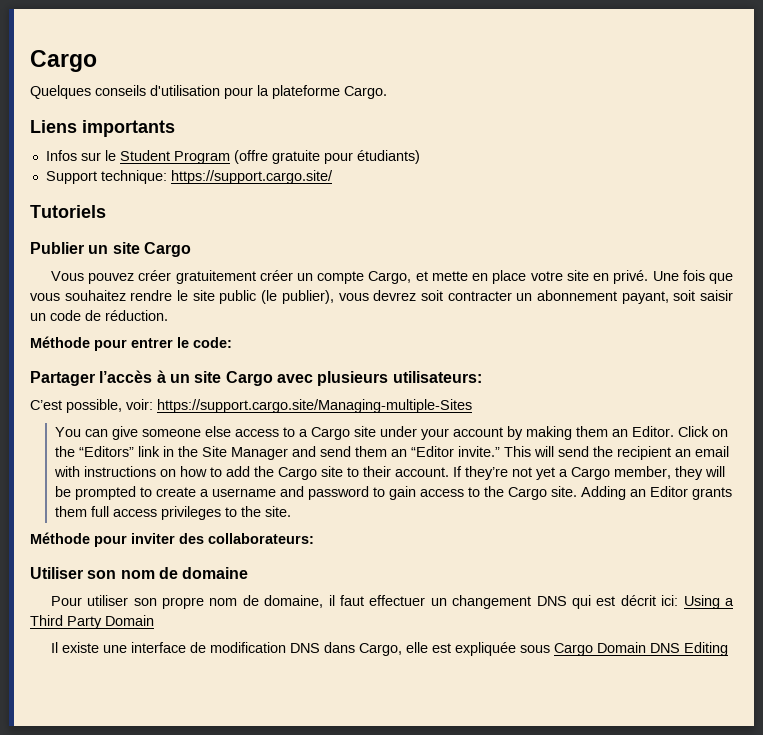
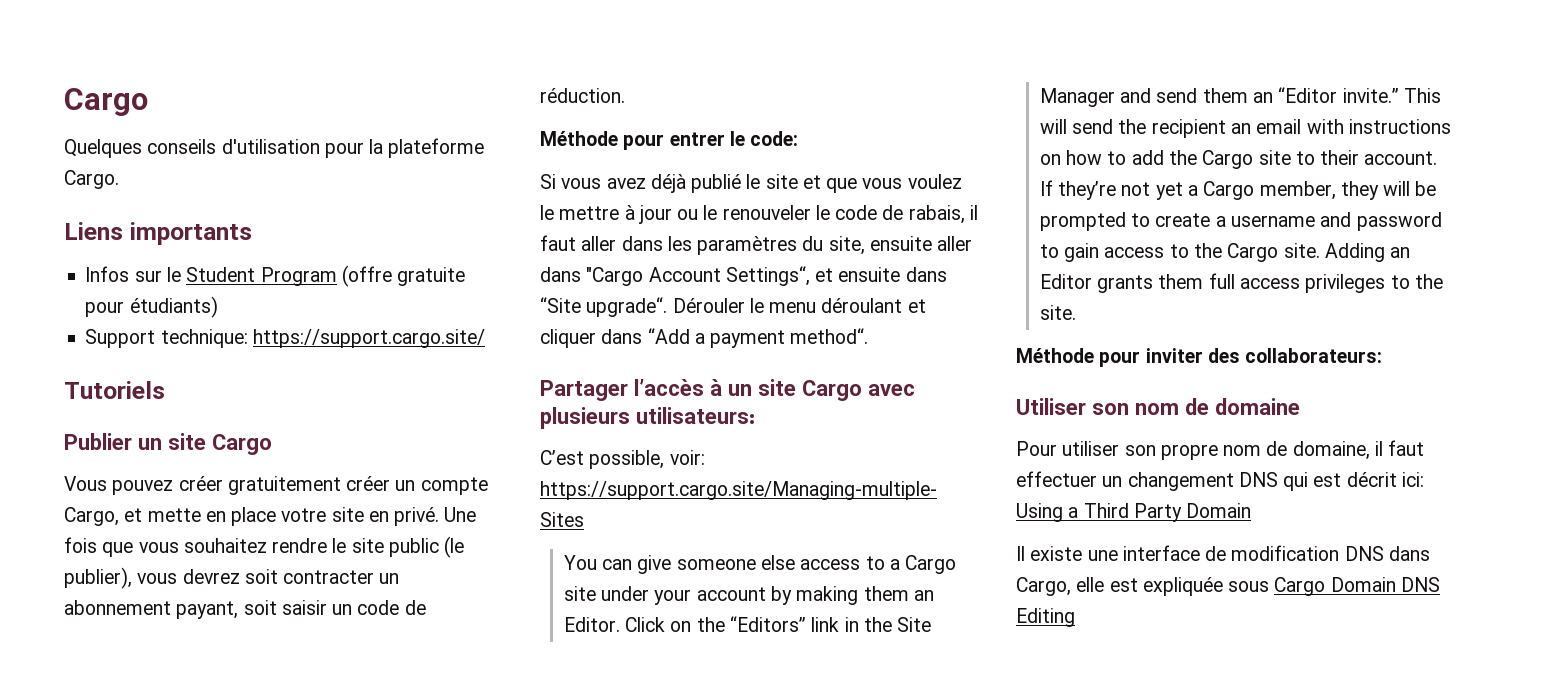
(232, 342) none -> [540,174,962,193] [540,205,978,224] [540,235,973,255] [540,266,947,286] [540,297,926,317] [540,328,869,348] // Si vous avez déjà publié le site et que vous voulez le mettre à jour ou le renouveler le code de rabais, il faut aller dans les paramètres du site, ensuite aller dans "Cargo Account Settings“, et ensuite dans “Site upgrade“. Dérouler le menu déroulant et cliquer dans “Add a payment method“.

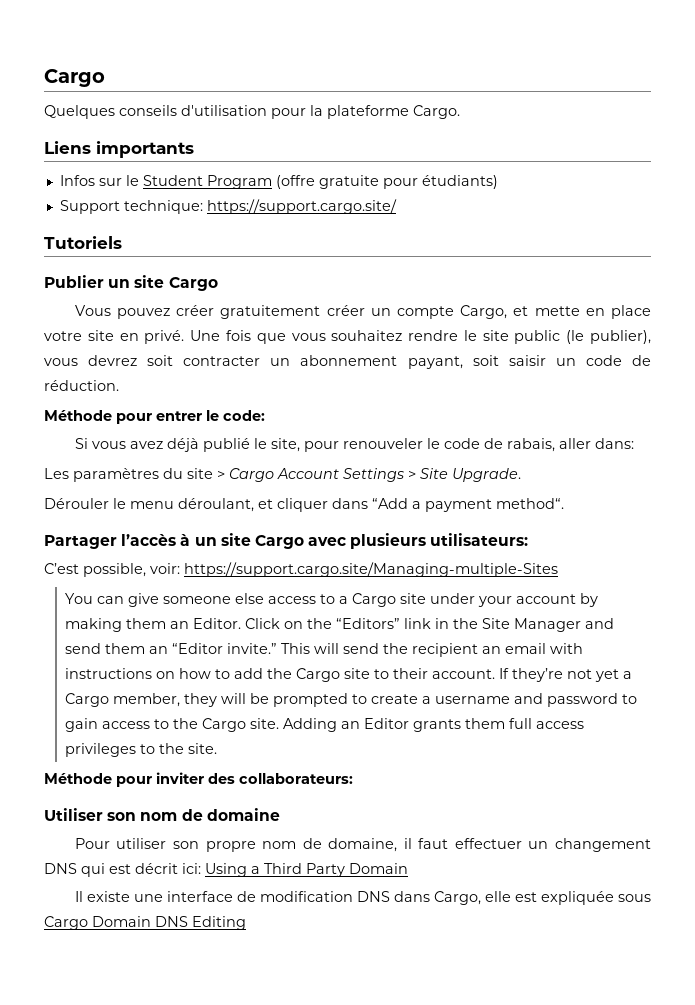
[765,174,962,193] [540,205,718,224] site et que vous voulez le mettre à jour ou le -> [270,438,339,452] site, pour
[969,205,978,220] [540,235,973,255] [540,266,947,286] [540,297,668,317] il faut aller dans les paramètres du site, ensuite aller dans "Cargo Account Settings“, et ensuite dans “Site upgrade“. -> [558,438,634,449] [44,468,521,482] aller dans: // Les paramètres du site > Cargo Account Settings > Site Upgrade. //
[821,298,903,313] déroulant -> [178,498,254,512] déroulant,

